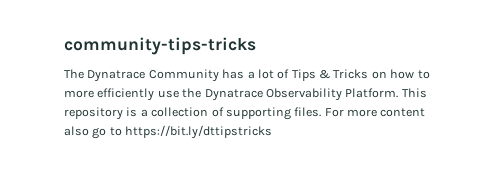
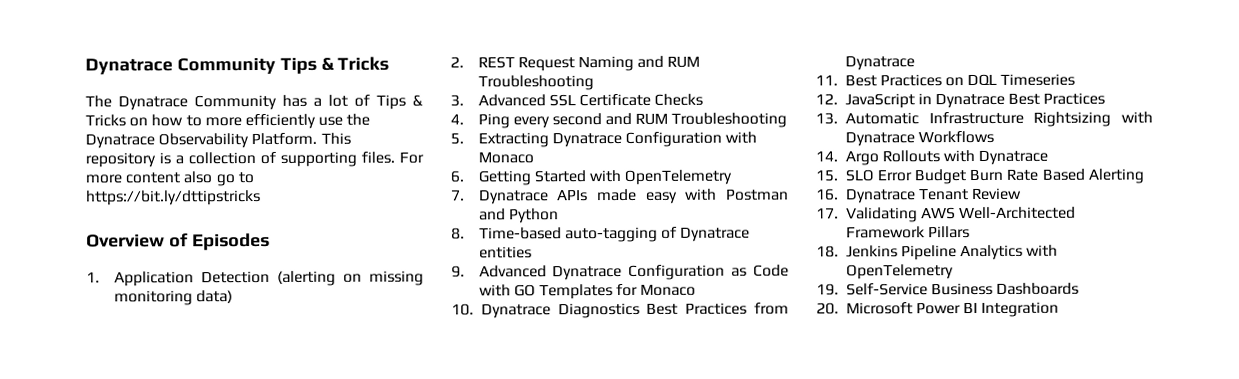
[64,37,256,55] community-tips-tricks -> [85,56,390,75] Dynatrace Community Tips & Tricks
(273, 132) none -> [86,232,270,251] [86,270,424,287] [113,290,233,306] [450,55,701,72] [477,75,594,91] [450,93,704,107] [450,112,788,129] [450,131,758,148] [477,151,534,164] [450,169,733,186] [450,188,789,205] [478,208,559,224] [451,226,751,243] [478,246,532,259] [451,264,789,281] [478,283,697,300] [451,302,789,319] [844,55,915,71] [815,73,1076,87] [815,92,1106,109] [815,111,1153,127] [844,130,994,147] [815,149,1049,166] [815,168,1144,185] [815,187,1023,204] [816,206,1077,223] [845,226,970,239] [816,244,1059,261] [845,264,954,280] [816,282,1080,296] [816,301,1060,317] // Overview of Episodes // 1. Application Detection (alerting on missing monitoring data) // 2. REST Request Naming and RUM Troubleshooting // 3. Advanced SSL Certificate Checks // 4. Ping every second and RUM Troubleshooting // 5. Extracting Dynatrace Configuration with Monaco // 6. Getting Started with OpenTelemetry // 7. Dynatrace APIs made easy with Postman and Python // 8. Time-based auto-tagging of Dynatrace entities // 9. Advanced Dynatrace Configuration as Code with GO Templates for Monaco // 10. Dynatrace Diagnostics Best Practices from Dynatrace // 11. Best Practices on DQL Timeseries // 12. JavaScript in Dynatrace Best Practices // 13. Automatic Infrastructure Rightsizing with Dynatrace Workflows // 14. Argo Rollouts with Dynatrace // 15. SLO Error Budget Burn Rate Based Alerting // 16. Dynatrace Tenant Review // 17. Validating AWS Well-Architected Framework Pillars // 18. Jenkins Pipeline Analytics with OpenTelemetry // 19. Self-Service Business Dashboards // 20. Microsoft Power BI Integration

